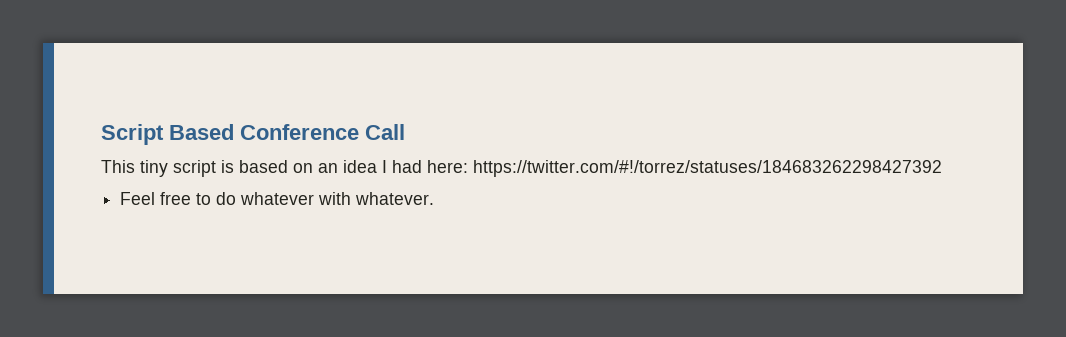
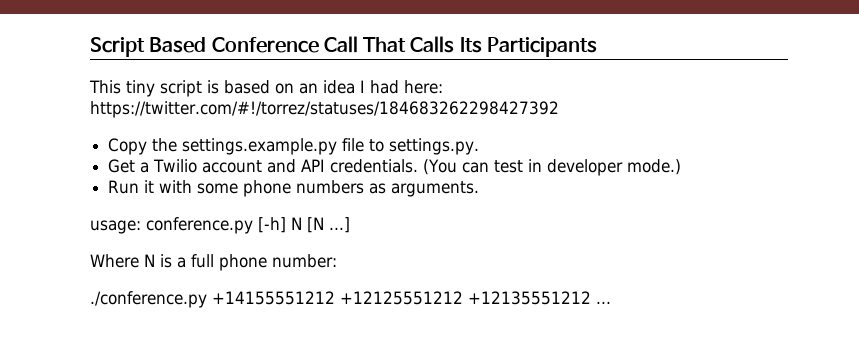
(405, 132) none -> [363,36,597,57] That Calls Its Participants
[120,192,435,205] Feel free to do whatever with whatever. -> [108,138,480,155] [108,159,682,176] [108,180,480,197] [90,217,350,234] [90,254,337,271] [90,291,611,308] Copy the settings.example.py file to settings.py. // Get a Twilio account and API credentials. (You can test in developer mode.) // Run it with some phone numbers as arguments. // usage: conference.py [-h] N [N ...] // Where N is a full phone number: // ./conference.py +14155551212 +12125551212 +12135551212 ...

